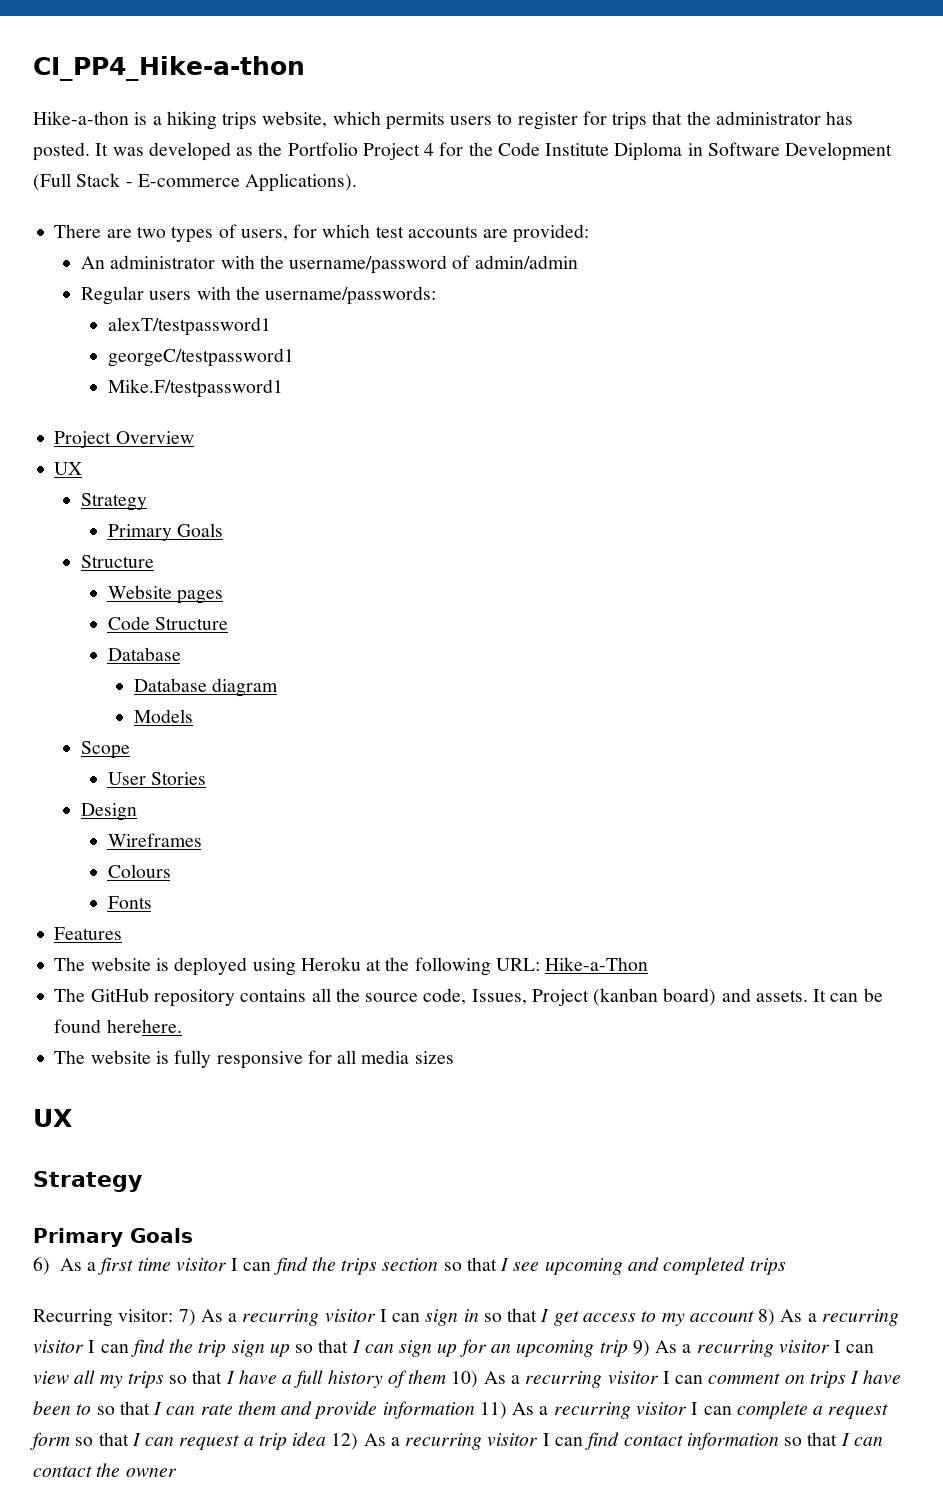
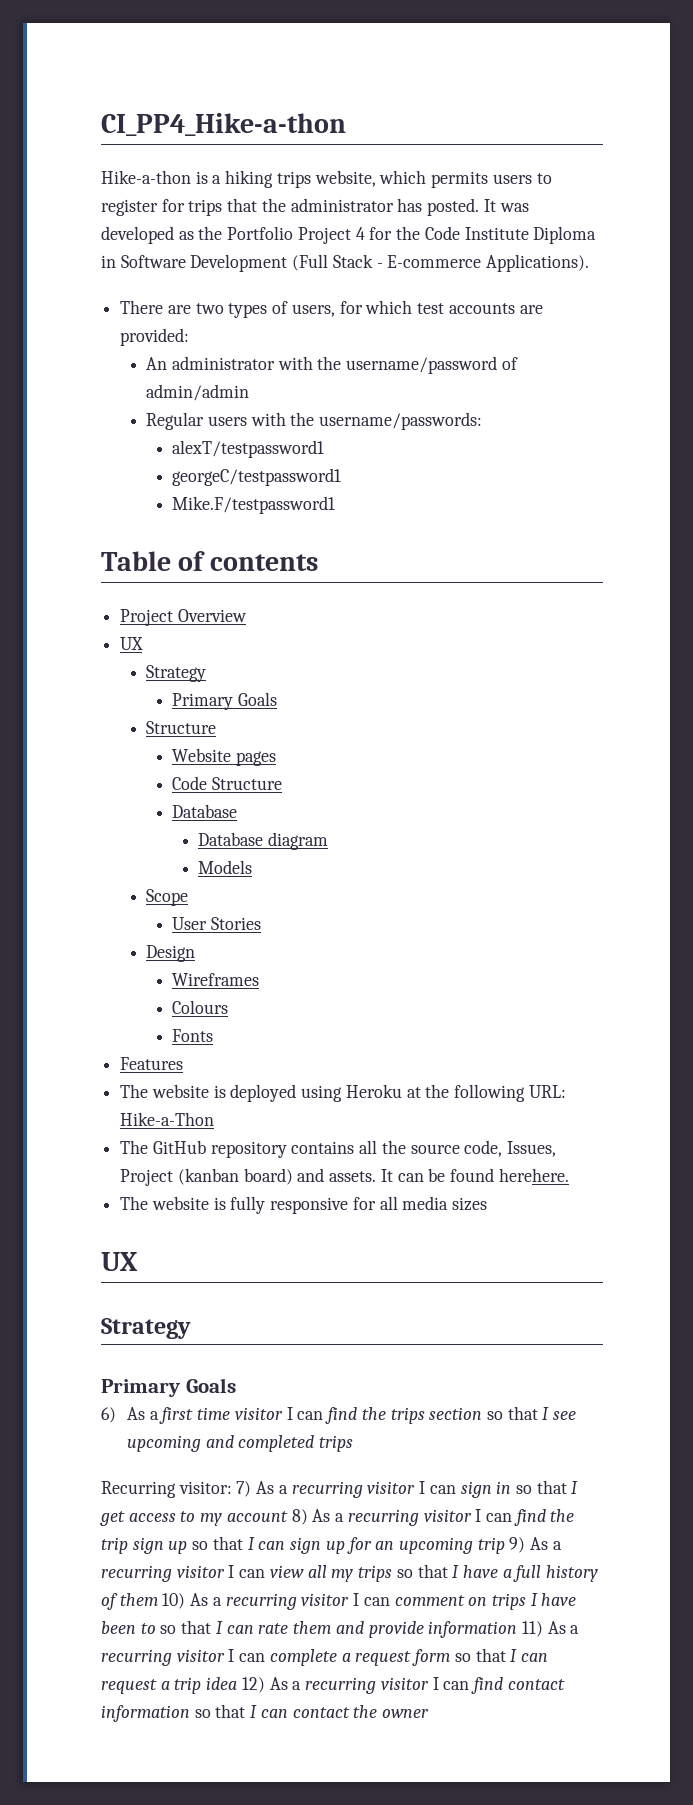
(283, 388) none -> [101,551,318,571] // Table of contents

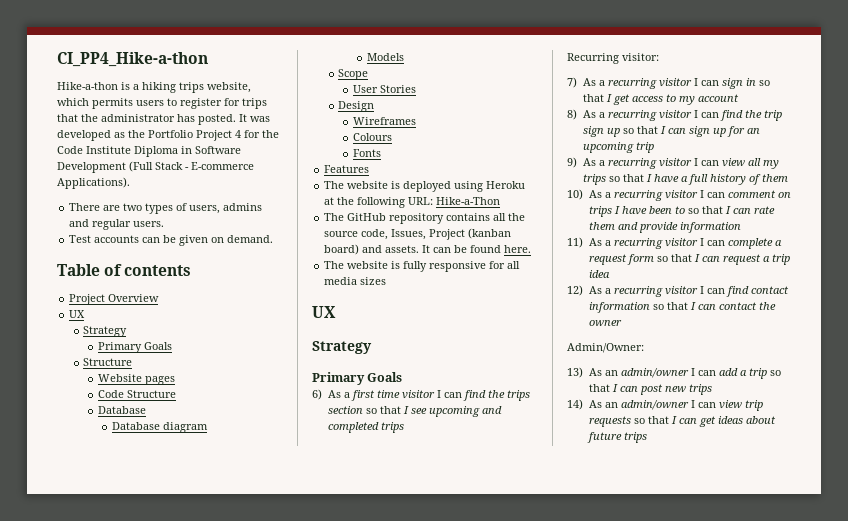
[339,300,543,314] [120,328,190,346] [146,356,518,374] [146,384,250,401] [146,412,483,430] [172,440,325,458] [172,468,342,486] [172,496,336,514] for which test accounts are provided: // An administrator with the username/password of admin/admin // Regular users with the username/passwords: // alexT/testpassword1 // georgeC/testpassword1 // Mike.F/testpassword1 -> [223,203,263,211] [69,219,165,230] [69,235,274,246] admins and regular users. // Test accounts can be given on demand.
[498,1168,569,1182] herehere. -> [504,245,532,253] here.
(232, 1487) none -> (659, 57) //
(288, 1516) none -> (739, 98) //
(505, 1545) none -> (654, 147) //
(158, 1599) none -> (788, 178) //
(518, 1629) none -> (741, 227) //
(238, 1683) none -> (610, 274) //
(430, 1713) none -> [567,343,644,353] [567,367,781,379] [588,384,712,395] [567,399,763,411] [588,416,776,427] [586,432,647,443] // Admin/Owner: // 13) As an admin/owner I can add a trip so that I can post new trips // 14) As an admin/owner I can view trip requests so that I can get ideas about future trips

